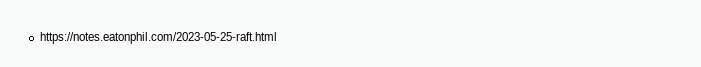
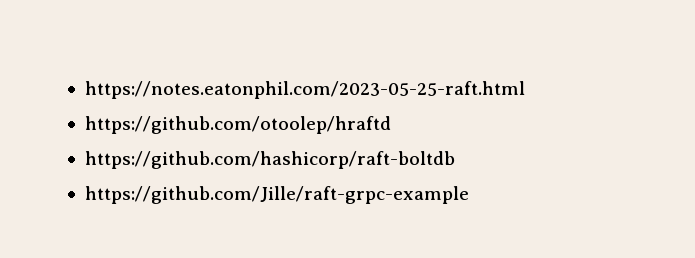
(277, 38) none -> [84,116,391,134] [84,151,455,169] [84,186,469,204] // https://github.com/otoolep/hraftd // https://github.com/hashicorp/raft-boltdb // https://github.com/Jille/raft-grpc-example

